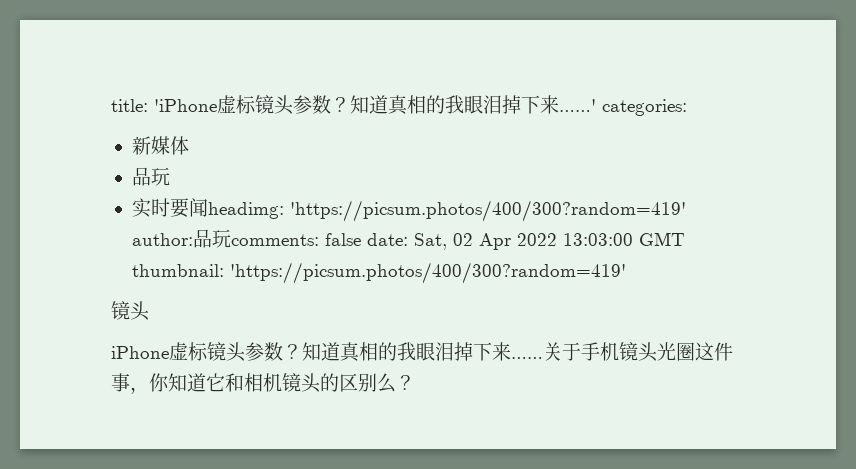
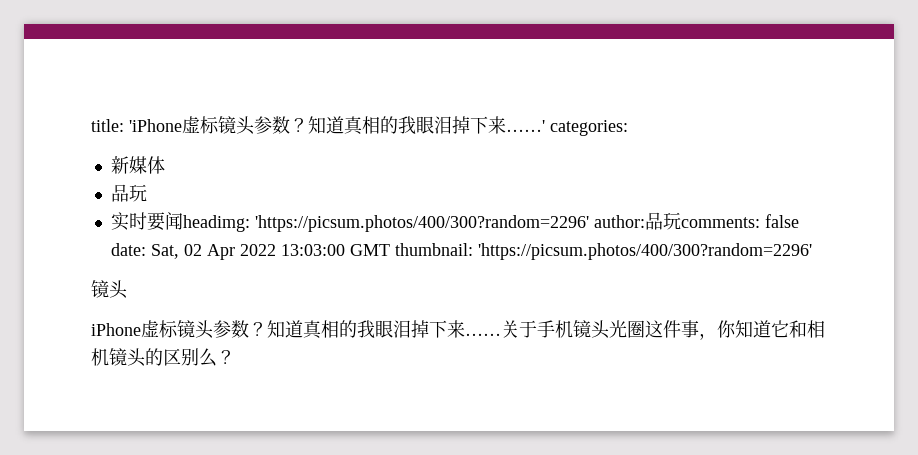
[289,200,686,222] 'https://picsum.photos/400/300?random=419' -> [254,215,589,232] 'https://picsum.photos/400/300?random=2296'
[229,262,626,284] 'https://picsum.photos/400/300?random=419' -> [477,243,812,260] 'https://picsum.photos/400/300?random=2296'

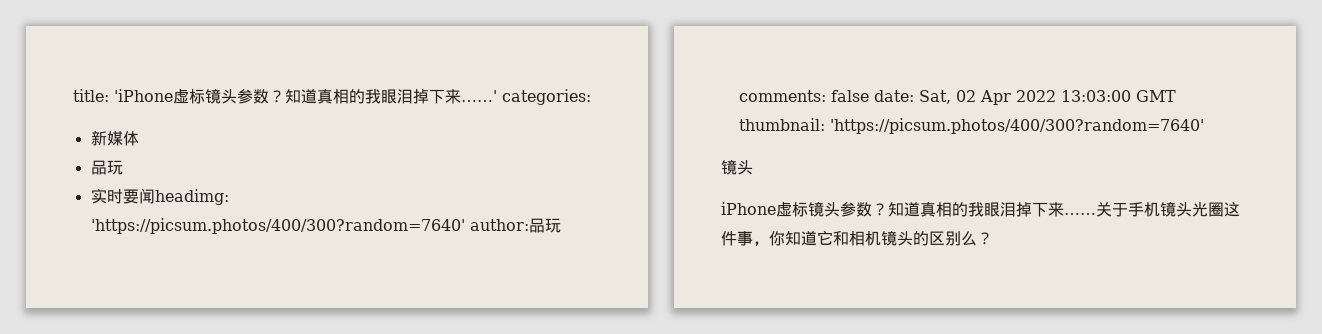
[254,215,589,232] 'https://picsum.photos/400/300?random=2296' -> [90,218,465,234] 'https://picsum.photos/400/300?random=7640'
[477,243,812,260] 'https://picsum.photos/400/300?random=2296' -> [829,118,1204,134] 'https://picsum.photos/400/300?random=7640'

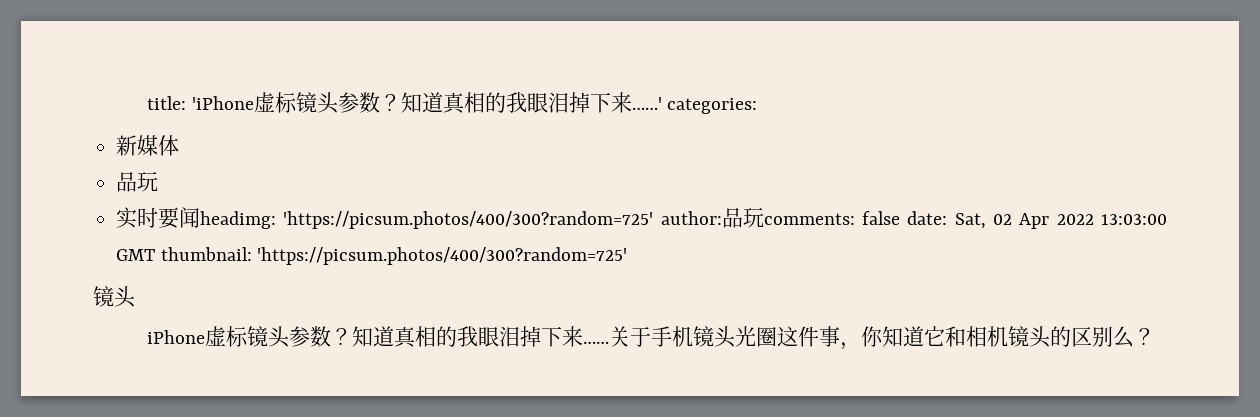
[90,218,465,234] 'https://picsum.photos/400/300?random=7640' -> [283,211,654,229] 'https://picsum.photos/400/300?random=725'
[829,118,1204,134] 'https://picsum.photos/400/300?random=7640' -> [257,247,628,265] 'https://picsum.photos/400/300?random=725'

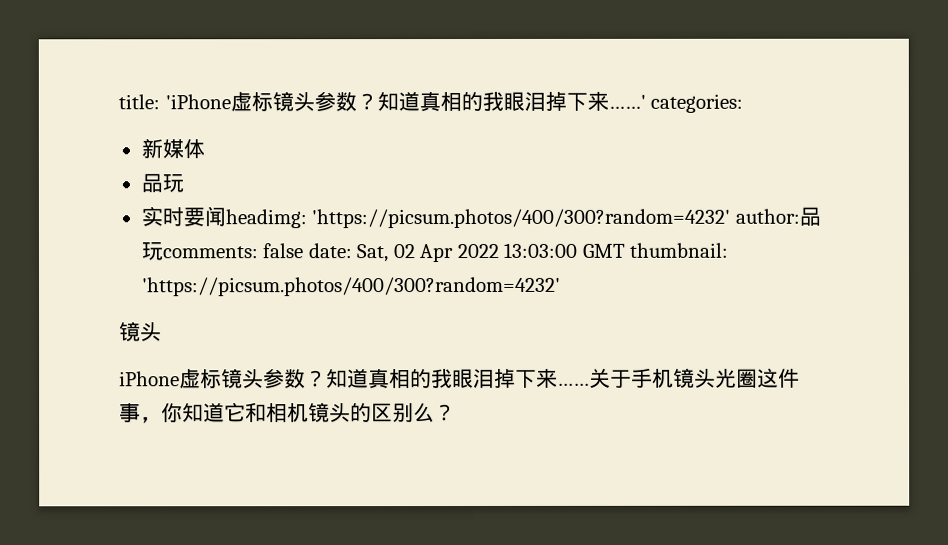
[283,211,654,229] 'https://picsum.photos/400/300?random=725' -> [311,208,731,229] 'https://picsum.photos/400/300?random=4232'
[257,247,628,265] 'https://picsum.photos/400/300?random=725' -> [141,276,561,297] 'https://picsum.photos/400/300?random=4232'

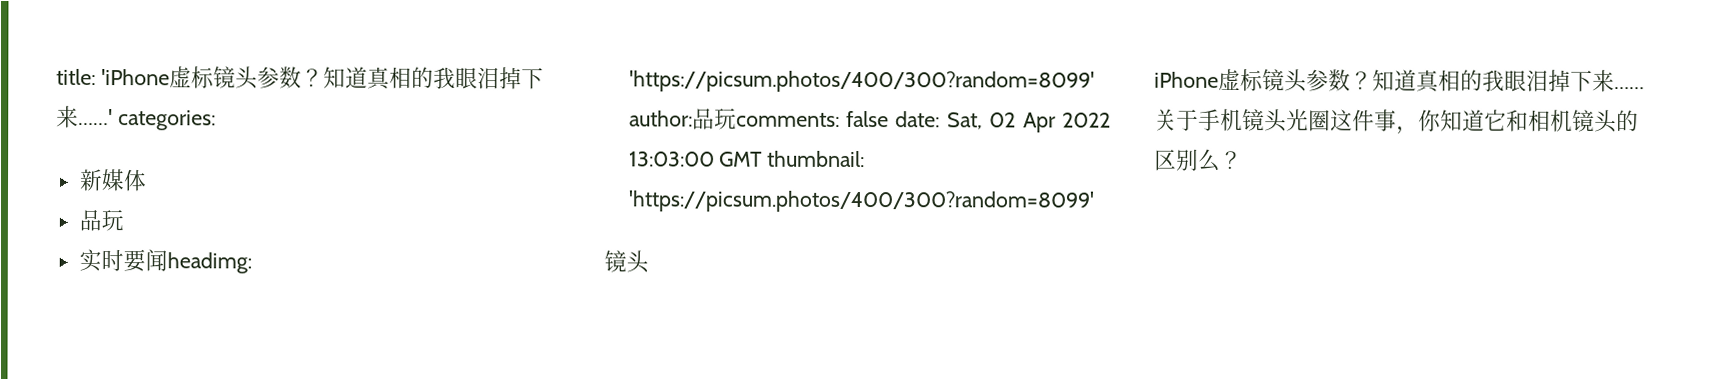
[311,208,731,229] 'https://picsum.photos/400/300?random=4232' -> [628,70,1095,93] 'https://picsum.photos/400/300?random=8099'
[141,276,561,297] 'https://picsum.photos/400/300?random=4232' -> [627,190,1095,213] 'https://picsum.photos/400/300?random=8099'

